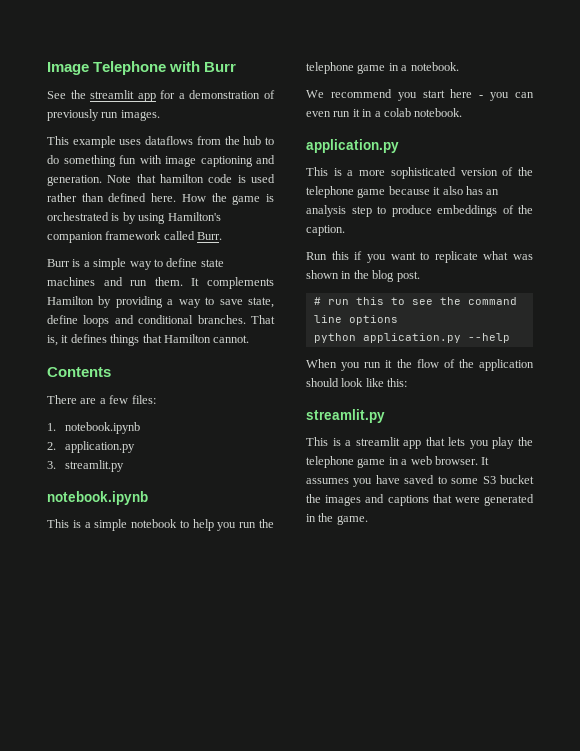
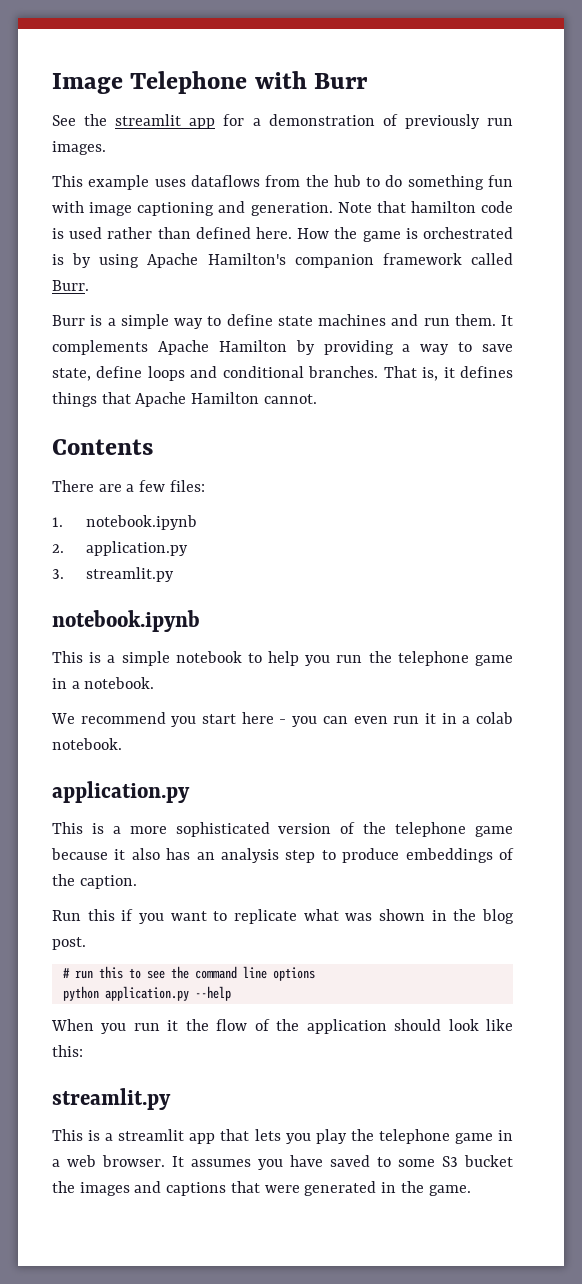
(166, 218) none -> [147,253,199,268] Apache
(274, 283) none -> [157,340,209,355] Apache
(162, 338) none -> [135,392,187,407] Apache

